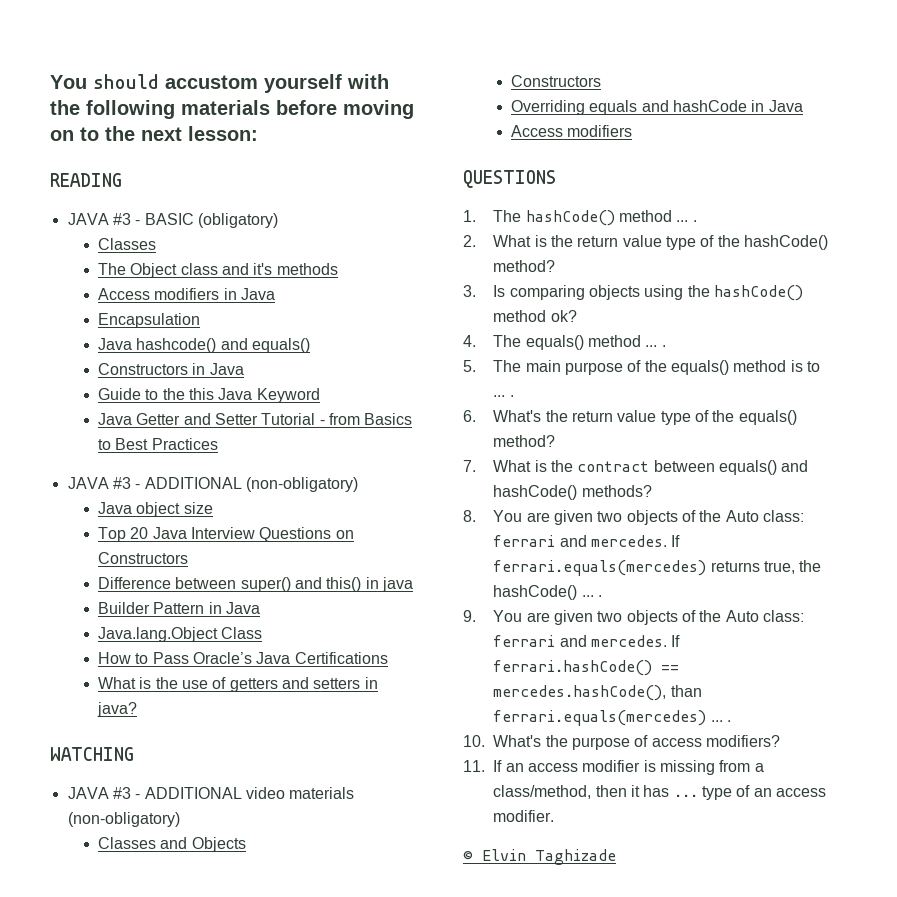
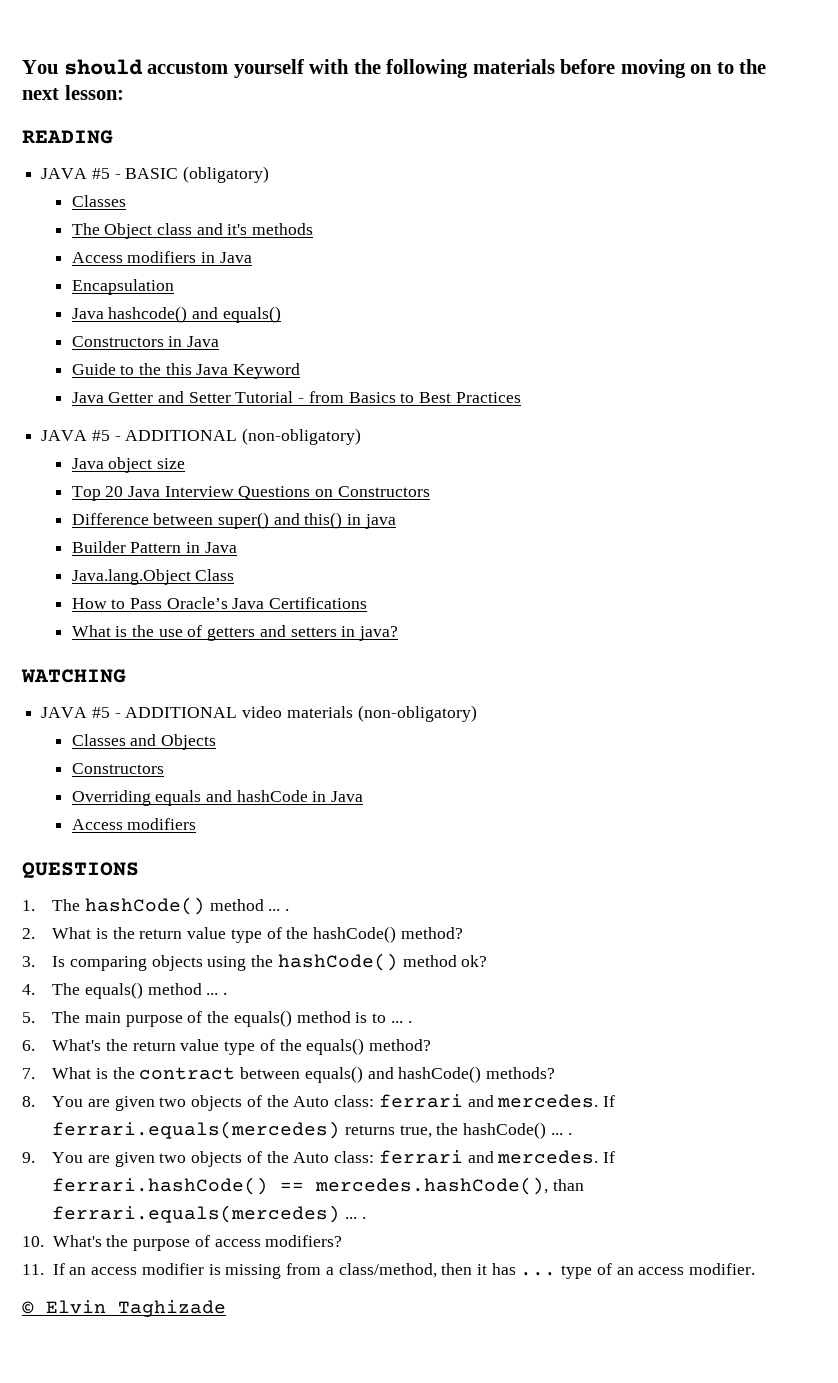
[112,213,131,225] #3 -> [91,168,110,179] #5
[112,477,131,489] #3 -> [91,430,110,441] #5
[112,787,131,799] #3 -> [91,707,110,718] #5

